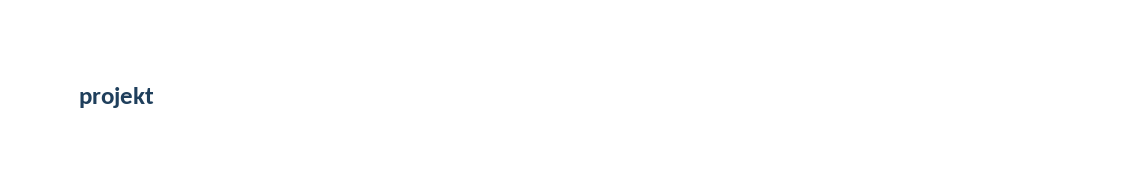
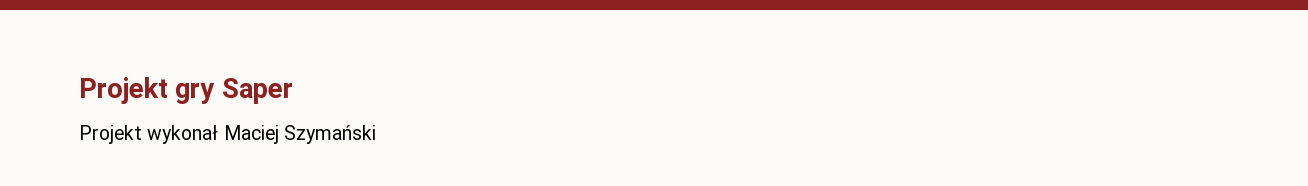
[79,87,154,108] projekt -> [79,77,293,104] [79,125,376,144] Projekt gry Saper // Projekt wykonał Maciej Szymański

